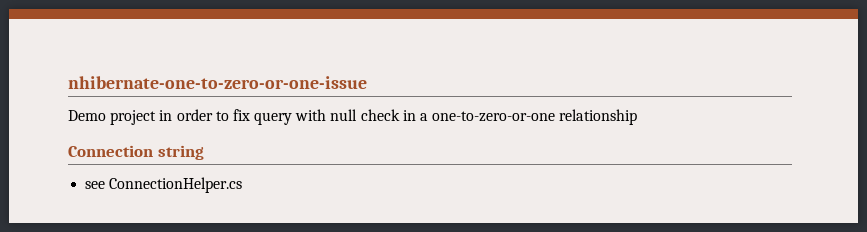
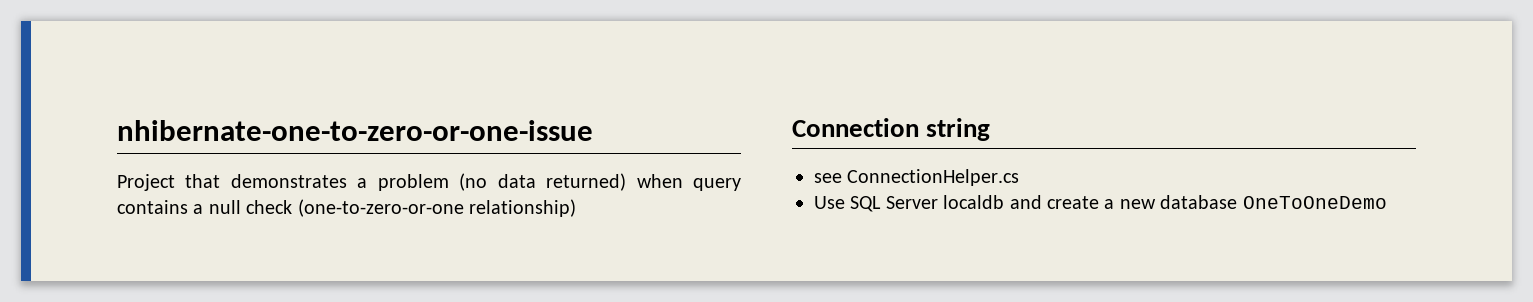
[68,109,638,125] [68,145,204,160] [85,177,243,193] Demo project in order to fix query with null check in a one-to-zero-or-one relationship // Connection string // see ConnectionHelper.cs -> [117,173,741,191] [117,199,576,217] [792,118,991,141] [814,169,1020,186] [814,195,1387,212] Project that demonstrates a problem (no data returned) when query contains a null check (one-to-zero-or-one relationship) // Connection string // see ConnectionHelper.cs // Use SQL Server localdb and create a new database OneToOneDemo

